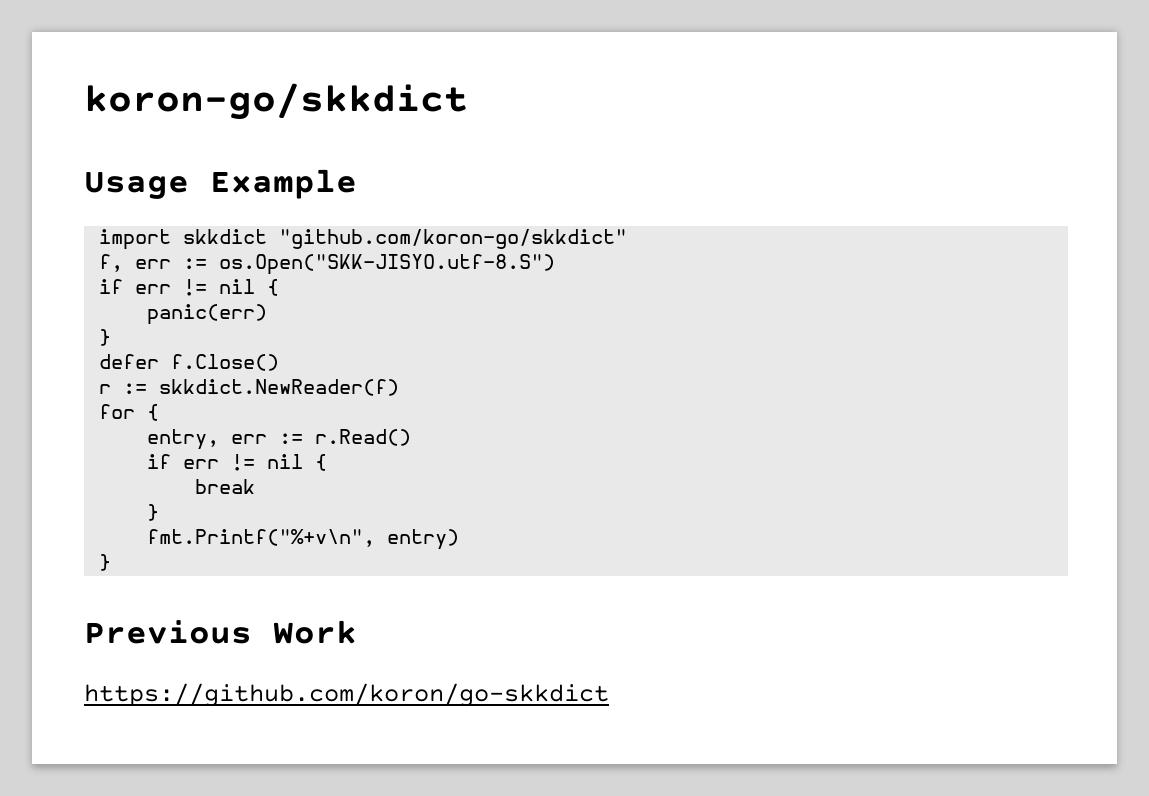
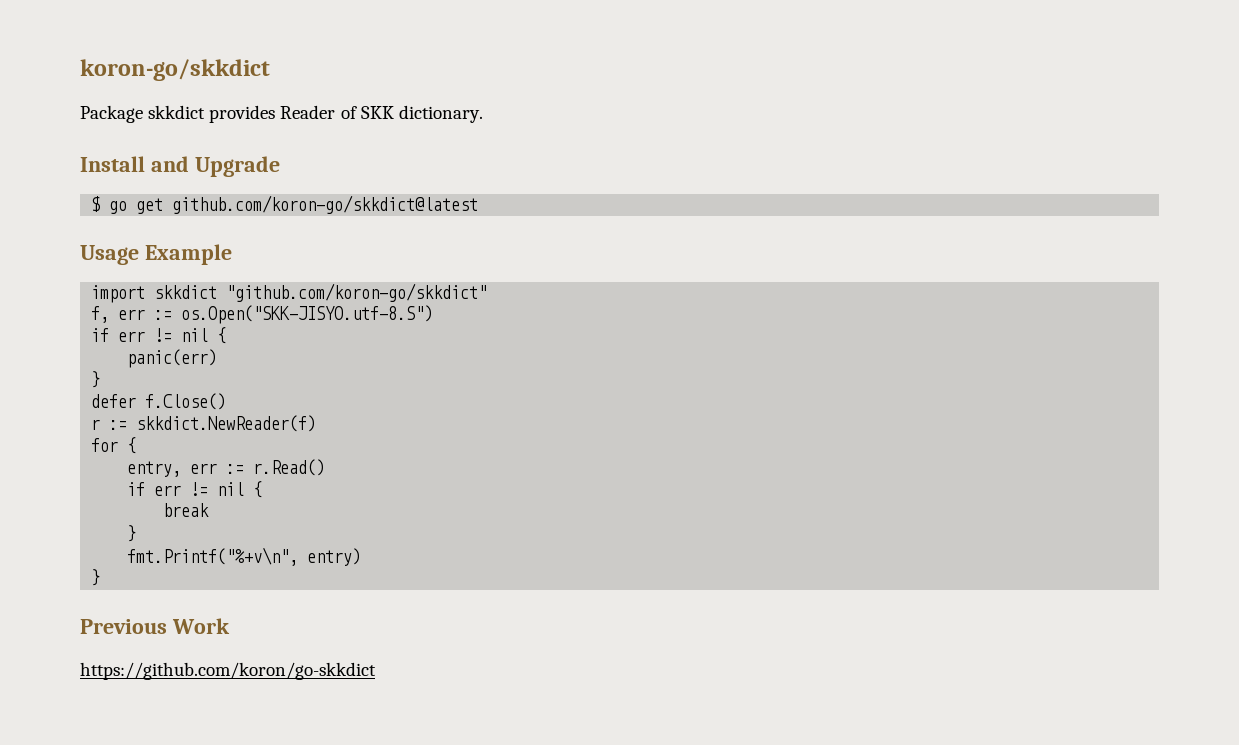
(468, 101) none -> [80,105,483,123] [80,156,280,177] [91,195,479,214] // Package skkdict provides Reader of SKK dictionary. // Install and Upgrade // $ go get github.com/koron-go/skkdict@latest

